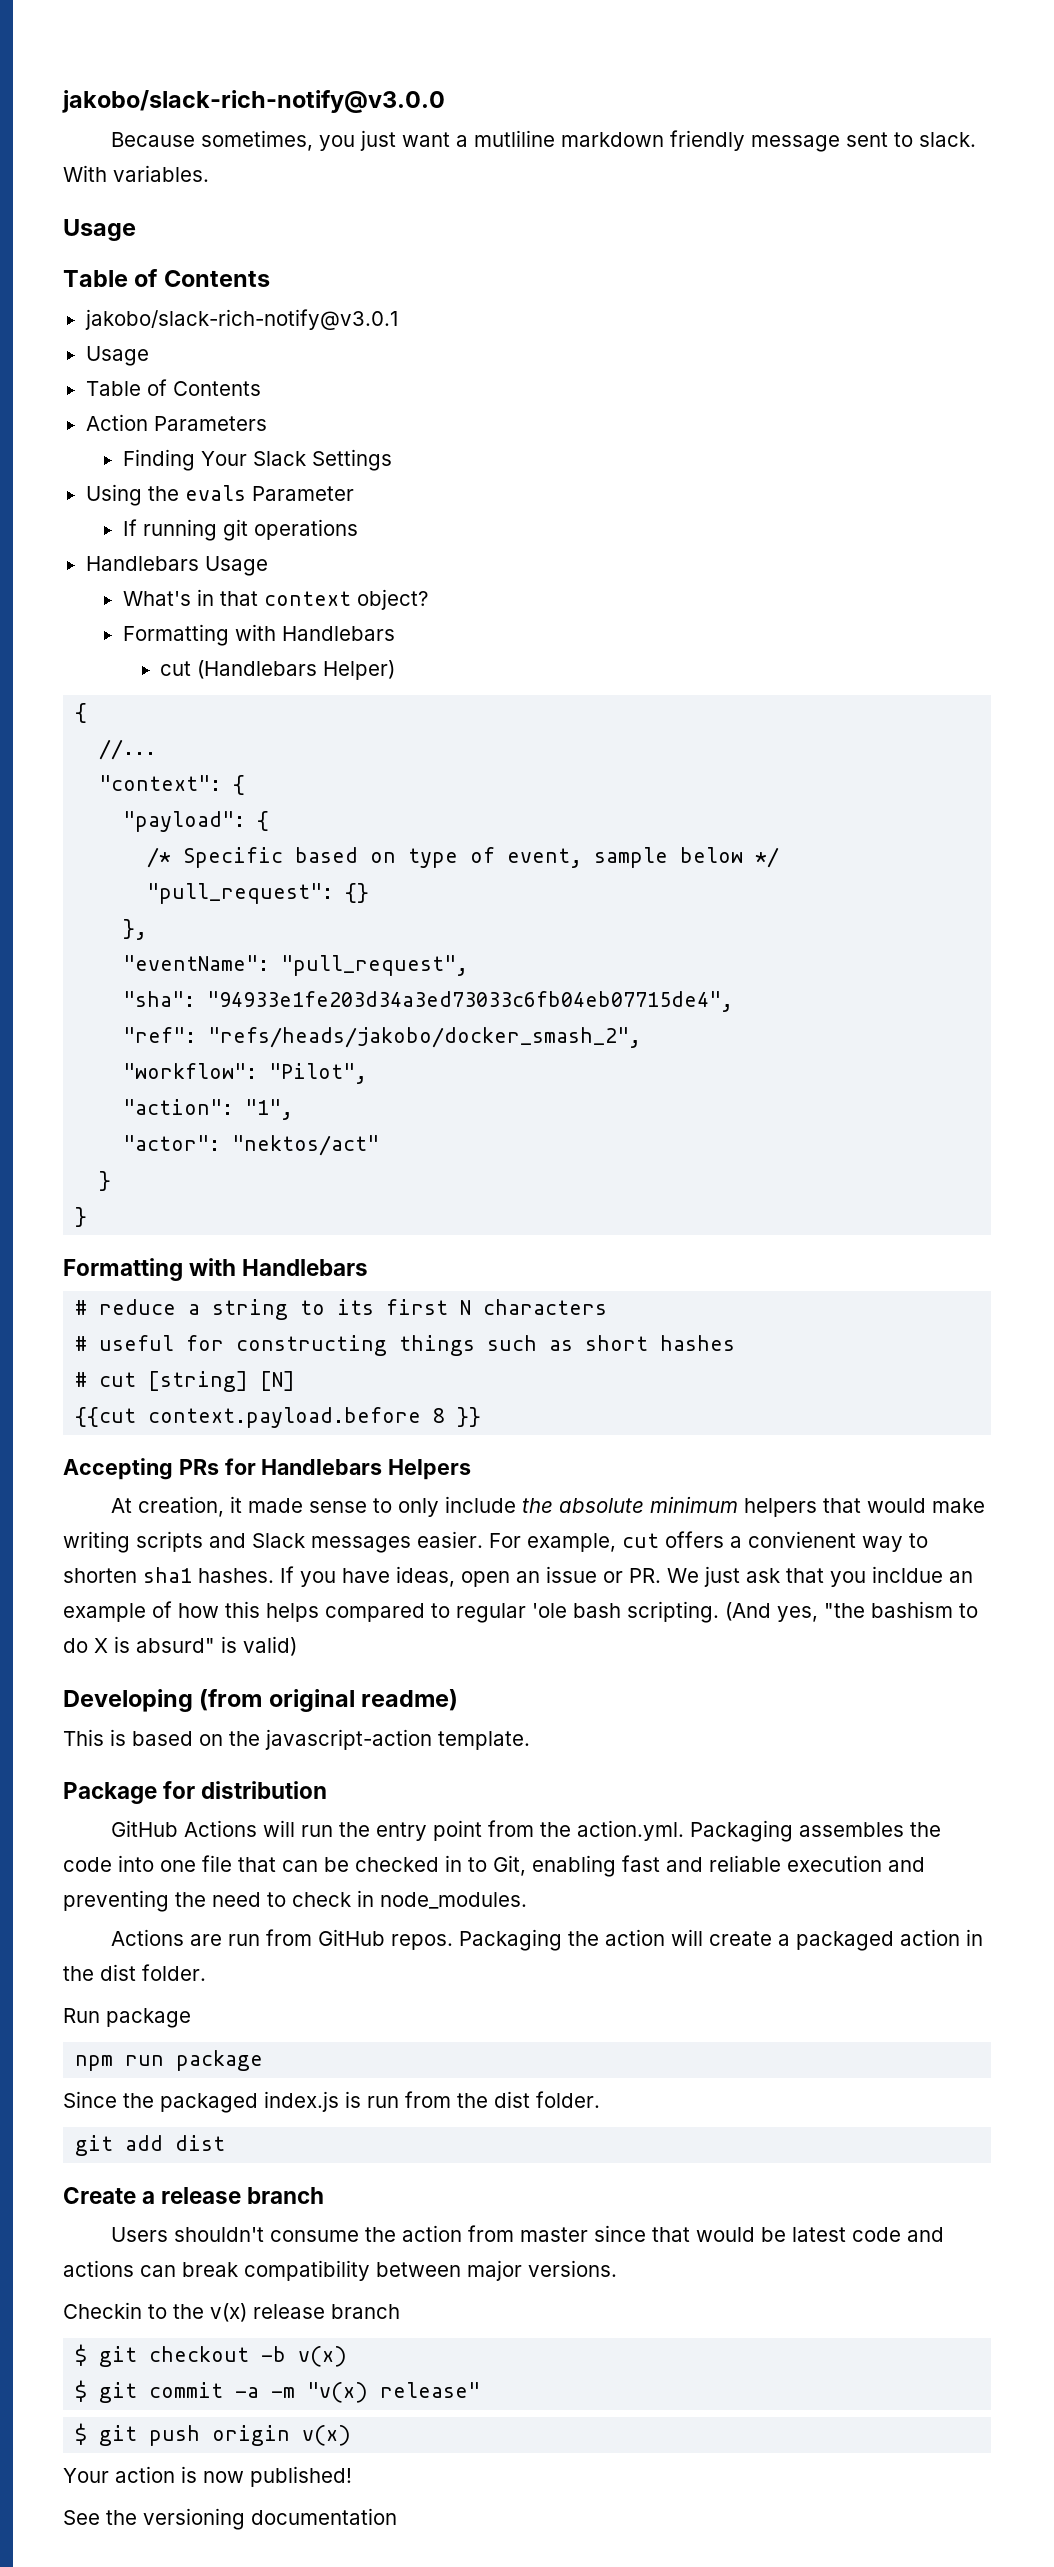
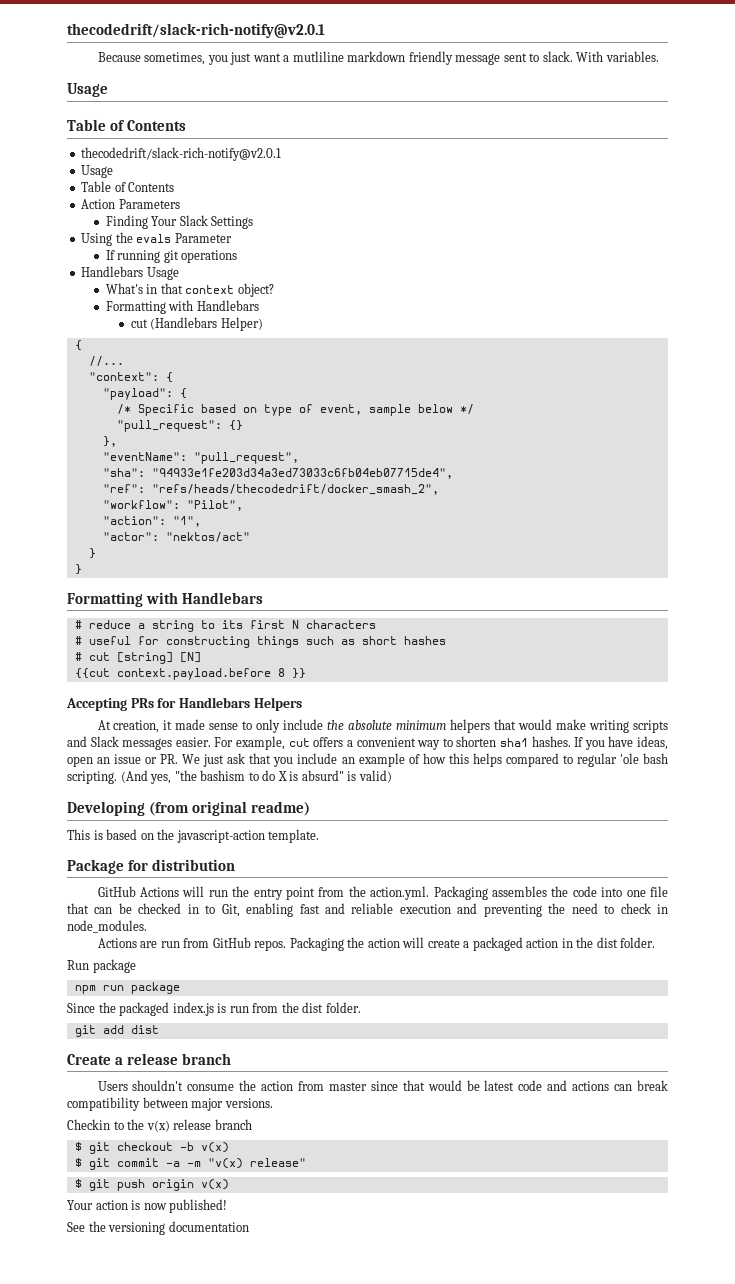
[62,90,445,113] jakobo/slack-rich-notify@v3.0.0 -> [67,23,325,38] thecodedrift/slack-rich-notify@v2.0.1
[84,309,398,330] jakobo/slack-rich-notify@v3.0.1 -> [81,147,282,161] thecodedrift/slack-rich-notify@v2.0.1
[208,1027,642,1048] "refs/heads/jakobo/docker_smash_2", -> [151,484,439,495] "refs/heads/thecodedrift/docker_smash_2",
[748,1531,856,1548] convienent -> [356,737,416,747] convenient
[872,1566,943,1583] incldue -> [297,753,338,764] include

